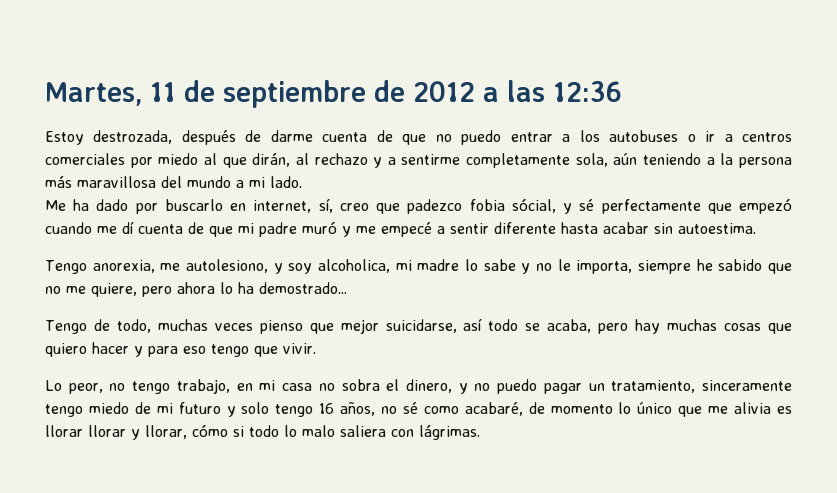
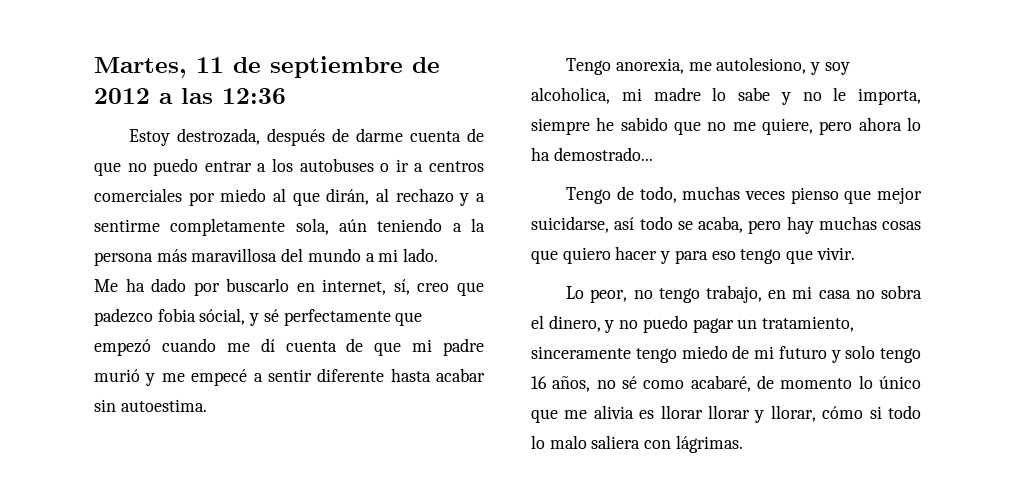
[302,221,337,234] muró -> [94,369,140,382] murió

